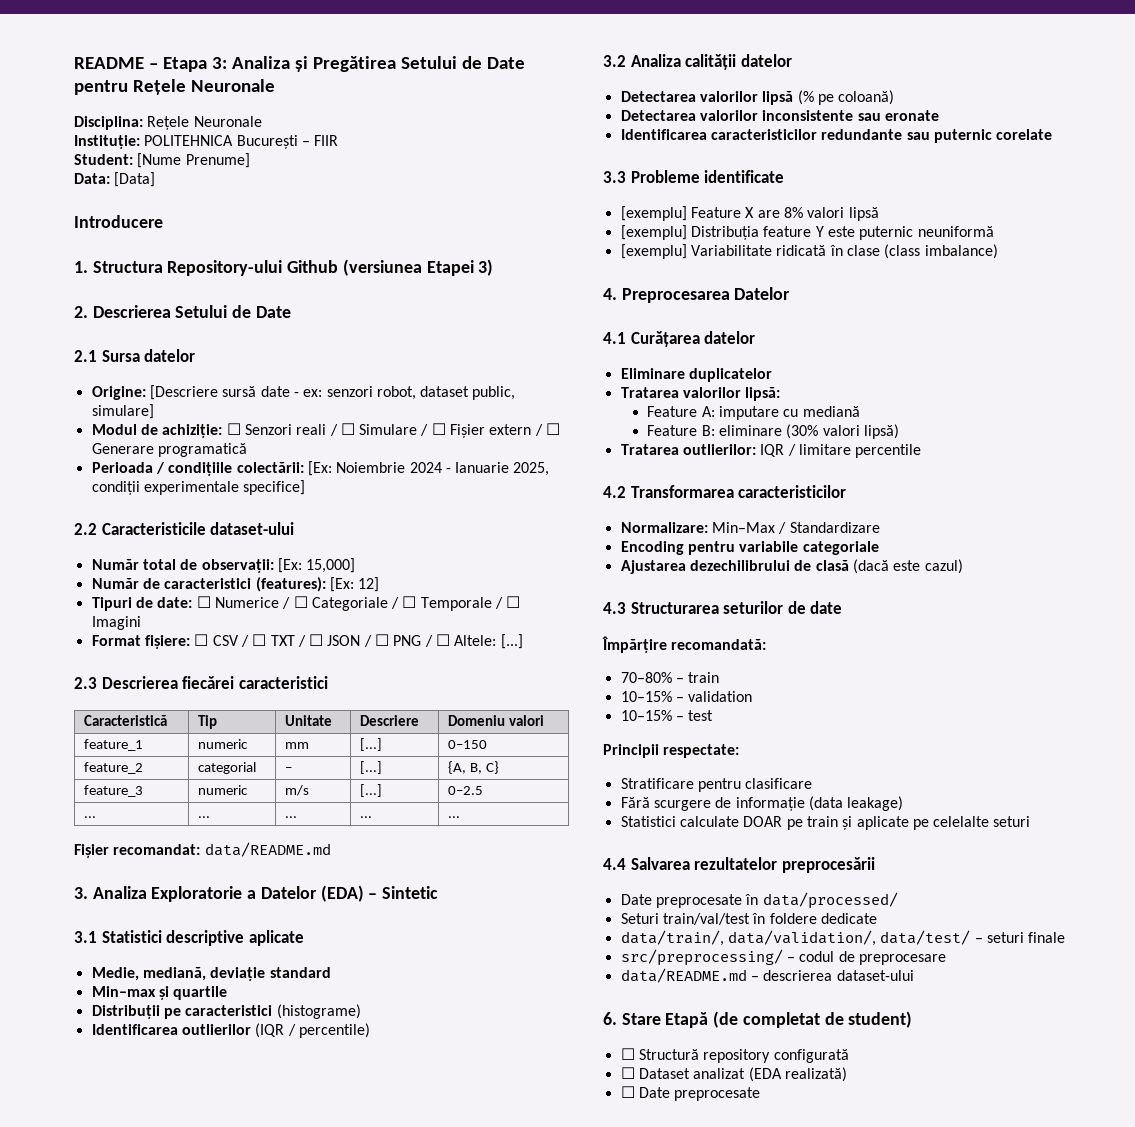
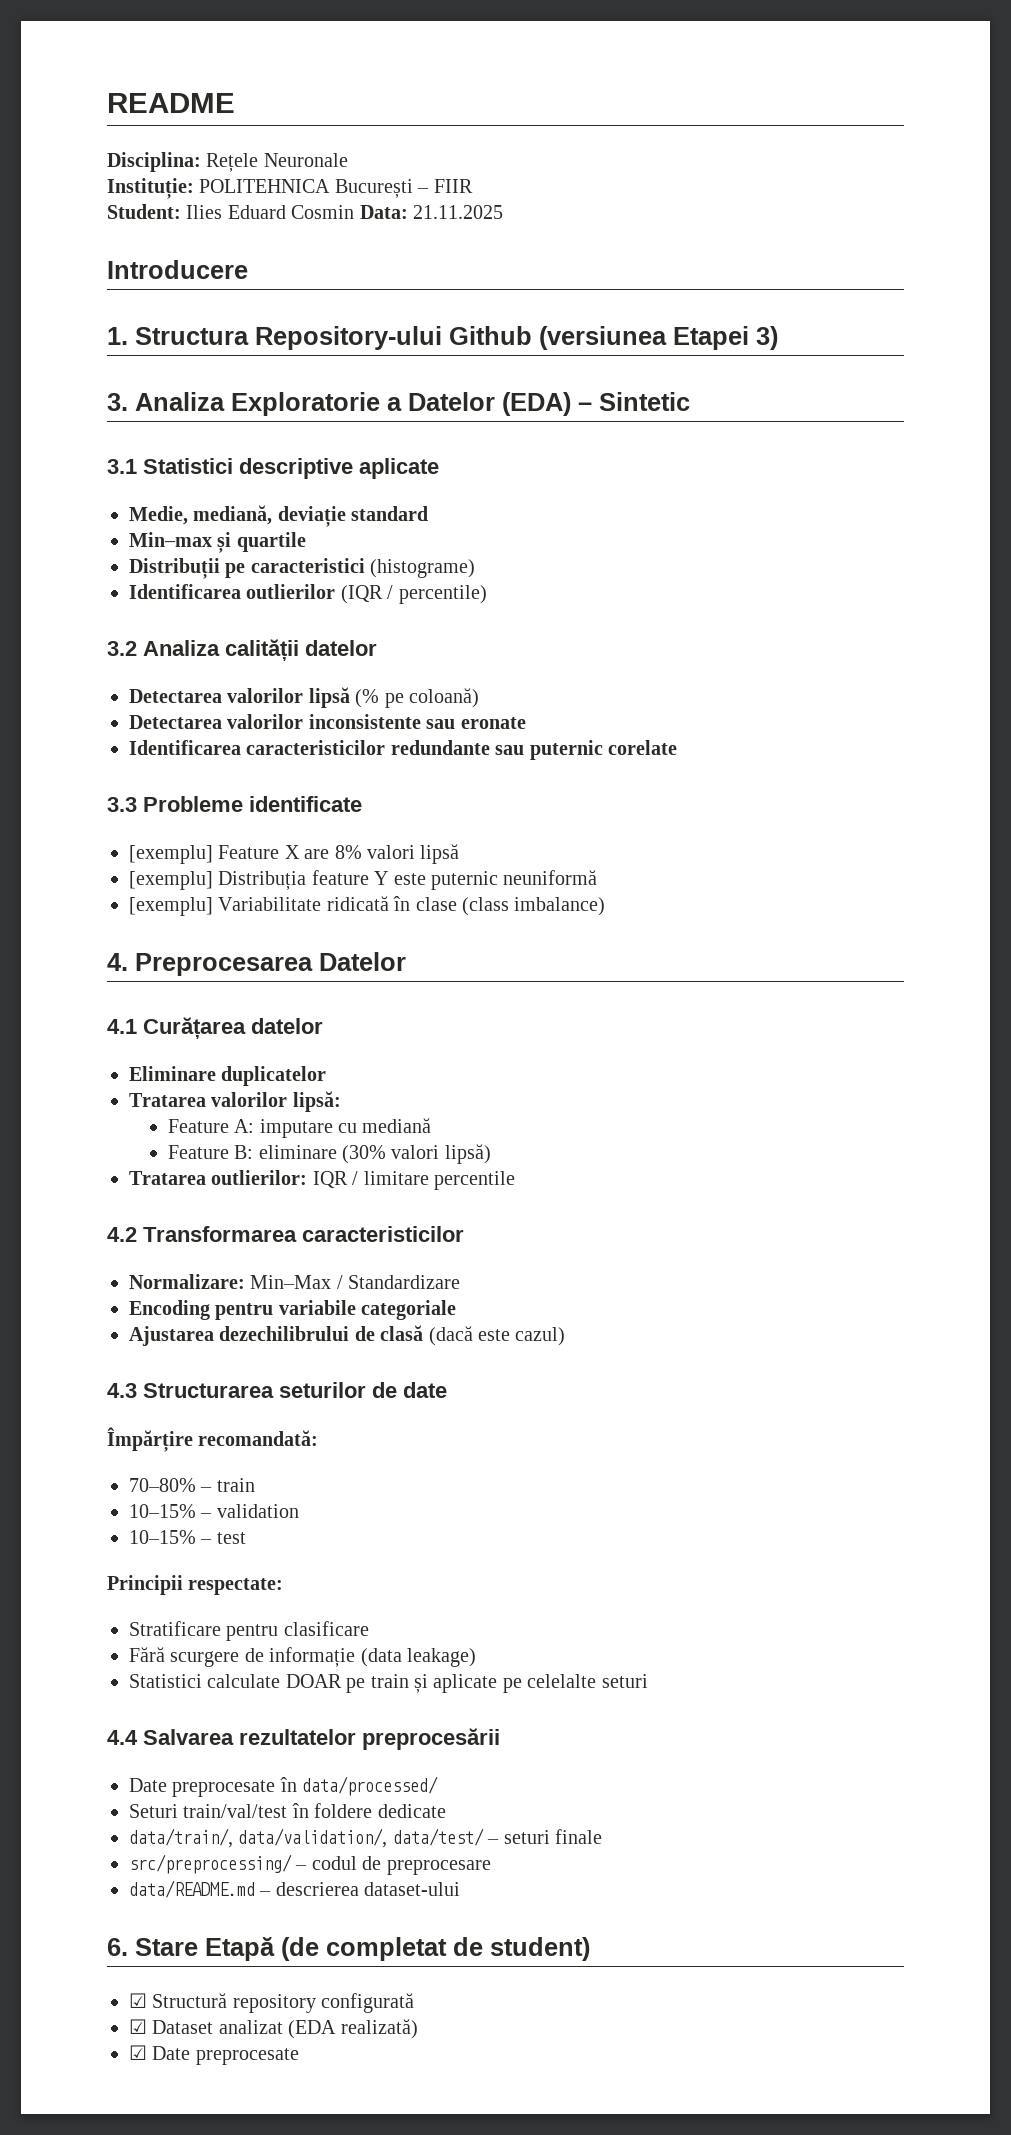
[148,56,525,72] [74,79,275,95] – Etapa 3: Analiza și Pregătirea Setului de Date pentru Rețele Neuronale -> (235, 103) none
[137,153,250,168] [74,172,156,187] [Nume Prenume] // Data: [Data] -> [186,205,503,219] Ilies Eduard Cosmin Data: 21.11.2025
[74,305,291,318] [74,349,196,362] [91,385,516,400] [91,404,154,419] [91,423,561,438] [91,443,247,457] [91,461,550,476] [91,480,306,495] [74,522,295,535] [91,558,356,573] [91,577,380,592] [91,596,521,611] [91,616,141,630] [91,634,523,649] [74,676,328,689] [84,715,168,726] [198,715,218,729] [285,715,333,726] [360,715,420,726] [448,715,545,726] [84,739,144,751] [198,739,249,749] [285,742,310,749] [360,738,383,751] [448,740,488,749] [84,762,144,774] [198,762,257,774] [285,767,293,772] [360,761,383,774] [448,761,500,774] [84,785,144,797] [198,785,249,795] [285,785,310,796] [360,784,383,797] [448,786,484,795] [84,816,97,818] [198,816,211,818] [285,816,298,818] [360,816,373,818] [448,816,461,818] [74,842,331,858] // 2. Descrierea Setului de Date // 2.1 Sursa datelor // Origine: [Descriere sursă date - ex: senzori robot, dataset public, simulare] // Modul de achiziție: ☐ Senzori reali / ☐ Simulare / ☐ Fișier extern / ☐ Generare programatică // Perioada / condițiile colectării: [Ex: Noiembrie 2024 - Ianuarie 2025, condiții experimentale specifice] // 2.2 Caracteristicile dataset-ului // Număr total de observații: [Ex: 15,000] // Număr de caracteristici (features): [Ex: 12] // Tipuri de date: ☐ Numerice / ☐ Categoriale / ☐ Temporale / ☐ Imagini // Format fișiere: ☐ CSV / ☐ TXT / ☐ JSON / ☐ PNG / ☐ Altele: [...] // 2.3 Descrierea fiecărei caracteristici // Caracteristică | Tip | Unitate | Descriere | Domeniu valori // feature_1 | numeric | mm | [...] | 0–150 // feature_2 | categorial | – | [...] | {A, B, C} // feature_3 | numeric | m/s | [...] | 0–2.5 // ... | ... | ... | ... | ... // Fișier recomandat: data/README.md -> (778, 338) none
[620,1048,635,1060] ☐ -> [129,1993,147,2008] ☑
[620,1067,635,1079] ☐ -> [129,2019,147,2034] ☑
[620,1086,635,1098] ☐ -> [129,2045,147,2060] ☑

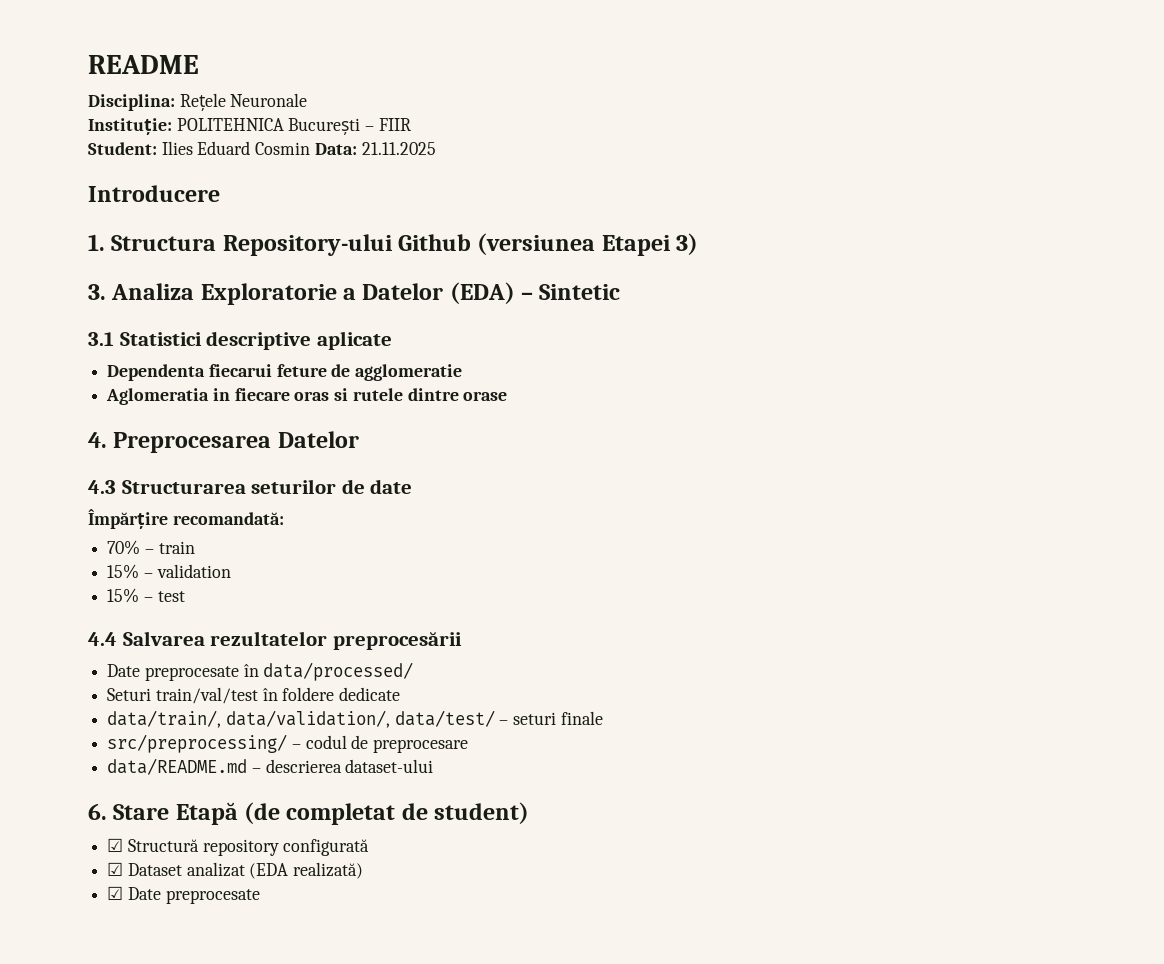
[129,505,429,527] [129,532,306,553] [129,558,476,579] [129,584,487,604] [107,639,377,661] [129,687,479,708] [129,714,526,729] [129,740,677,760] [107,796,362,812] [129,844,460,864] [129,870,598,890] [129,896,606,916] [107,952,406,976] [107,1017,323,1039] [129,1066,327,1086] [129,1091,341,1112] [167,1118,432,1138] [167,1144,491,1164] [129,1170,515,1190] [107,1226,464,1242] [129,1274,461,1289] [129,1300,457,1320] [129,1325,566,1346] Medie, mediană, deviație standard // Min–max și quartile // Distribuții pe caracteristici (histograme) // Identificarea outlierilor (IQR / percentile) // 3.2 Analiza calității datelor // Detectarea valorilor lipsă (% pe coloană) // Detectarea valorilor inconsistente sau eronate // Identificarea caracteristicilor redundante sau puternic corelate // 3.3 Probleme identificate // [exemplu] Feature X are 8% valori lipsă // [exemplu] Distribuția feature Y este puternic neuniformă // [exemplu] Variabilitate ridicată în clase (class imbalance) // 4. Preprocesarea Datelor // 4.1 Curățarea datelor // Eliminare duplicatelor // Tratarea valorilor lipsă: // Feature A: imputare cu mediană // Feature B: eliminare (30% valori lipsă) // Tratarea outlierilor: IQR / limitare percentile // 4.2 Transformarea caracteristicilor // Normalizare: Min–Max / Standardizare // Encoding pentru variabile categoriale // Ajustarea dezechilibrului de clasă (dacă este cazul) -> [107,364,463,381] [106,388,508,405] [88,431,359,453] Dependenta fiecarui feture de agglomeratie // Aglomeratia in fiecare oras si rutele dintre orase // 4. Preprocesarea Datelor
[129,1478,196,1492] 70–80% -> [107,540,141,555] 70%
[129,1504,196,1518] 10–15% -> [107,564,140,579] 15%
[129,1530,196,1544] 10–15% -> [107,588,140,603] 15%
[107,1575,284,1595] [129,1621,369,1641] [129,1647,476,1667] [129,1674,648,1693] // Principii respectate: // Stratificare pentru clasificare // Fără scurgere de informație (data leakage) // Statistici calculate DOAR pe train și aplicate pe celelalte seturi -> (185, 596) none

